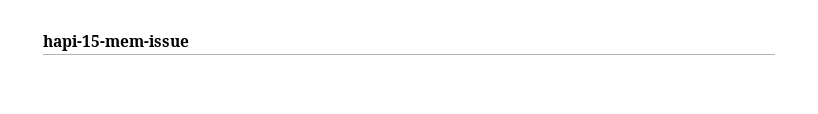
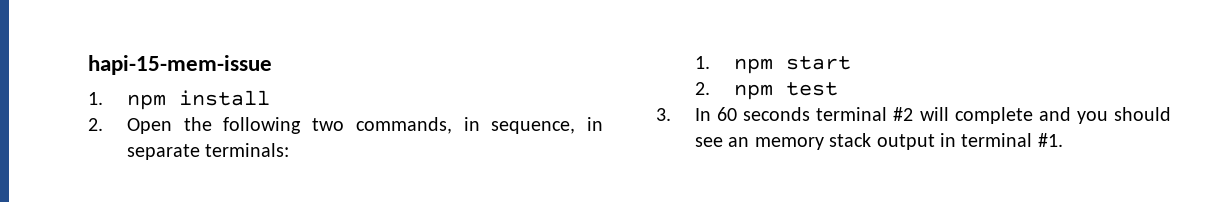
(189, 43) none -> [88,90,271,110] [88,117,603,134] [127,143,290,160] [695,56,852,74] [695,82,839,100] [656,107,1171,124] [695,133,1063,150] // 1. npm install // 2. Open the following two commands, in sequence, in separate terminals: // 1. npm start // 2. npm test // 3. In 60 seconds terminal #2 will complete and you should see an memory stack output in terminal #1.

